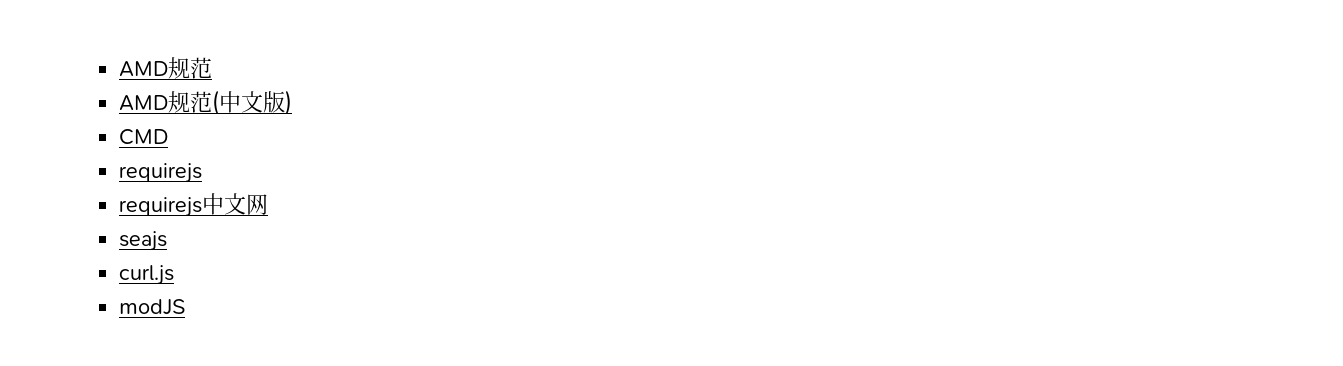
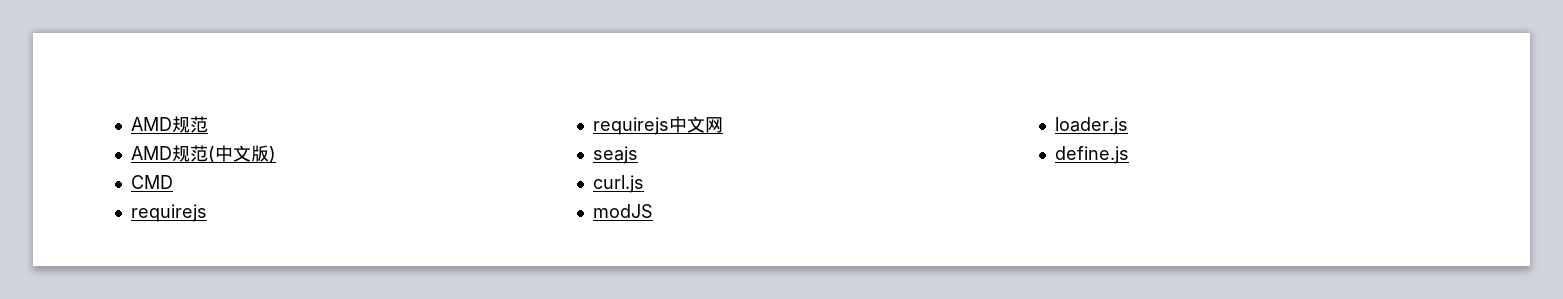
(186, 307) none -> [1054,117,1128,135] [1054,146,1129,164] // loader.js // define.js

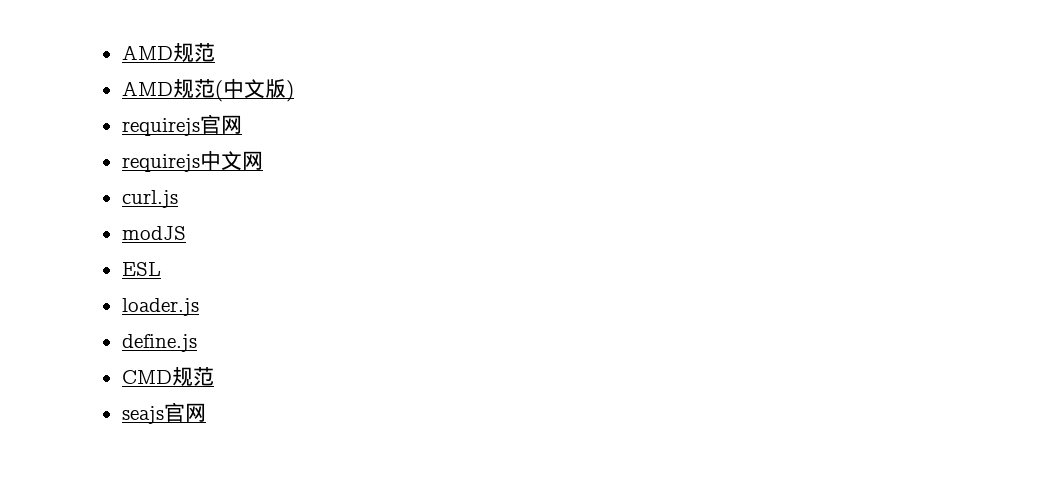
[130,175,173,189] [130,204,207,222] // CMD // requirejs -> [121,114,242,136] // requirejs官网
[592,146,638,164] // seajs -> (263, 160) none
(653, 211) none -> [121,262,161,276] // ESL
(1129, 155) none -> [121,367,214,386] [121,402,206,424] // CMD规范 // seajs官网

